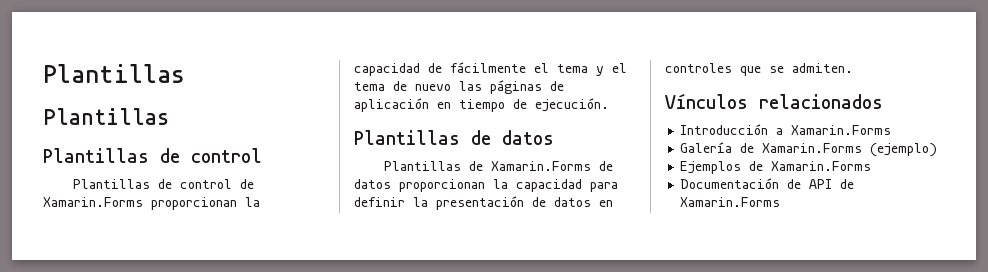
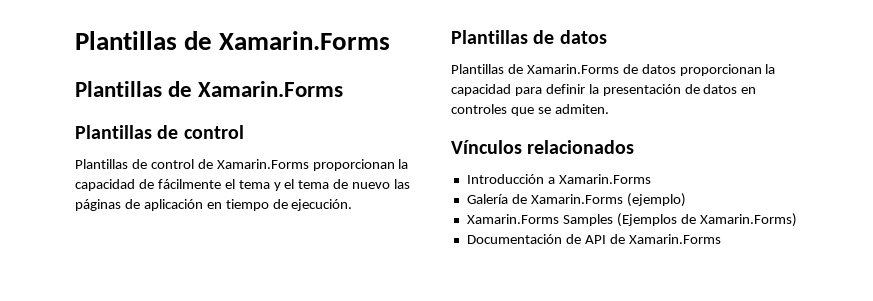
[43,64,185,83] [43,108,169,125] Plantillas // Plantillas -> [75,31,391,50] [75,81,344,97] Plantillas de Xamarin.Forms // Plantillas de Xamarin.Forms
[680,161,872,174] Ejemplos de Xamarin.Forms -> [466,213,797,227] Xamarin.Forms Samples (Ejemplos de Xamarin.Forms)

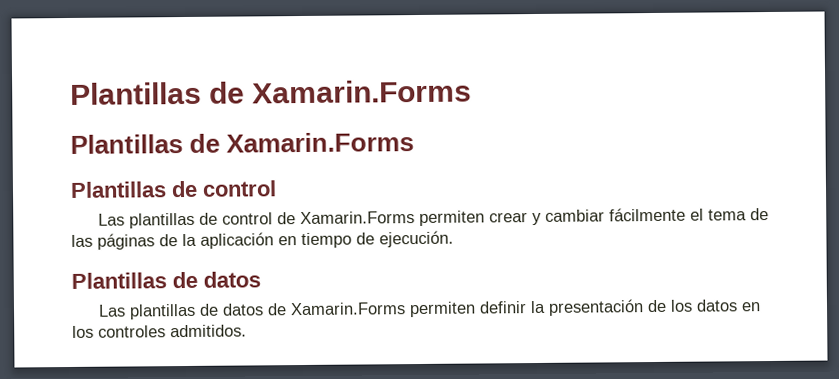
[75,159,128,169] Plantillas -> [97,212,195,229] Las plantillas
[312,159,409,171] [75,179,391,191] proporcionan la capacidad de fácilmente el tema y el tema de nuevo -> [418,207,769,227] permiten crear y cambiar fácilmente el tema de
(140, 204) none -> [182,233,197,247] la
[451,64,776,76] [451,84,542,96] Plantillas de Xamarin.Forms de datos proporcionan la capacidad para -> [97,301,476,320] Las plantillas de datos de Xamarin.Forms permiten
(700, 89) none -> [669,299,693,312] los
[451,104,609,116] [451,140,635,154] [466,174,651,184] [466,193,686,207] [466,213,797,227] [466,234,721,244] controles que se admiten. // Vínculos relacionados // Introducción a Xamarin.Forms // Galería de Xamarin.Forms (ejemplo) // Xamarin.Forms Samples (Ejemplos de Xamarin.Forms) // Documentación de API de Xamarin.Forms -> [72,324,247,338] los controles admitidos.

